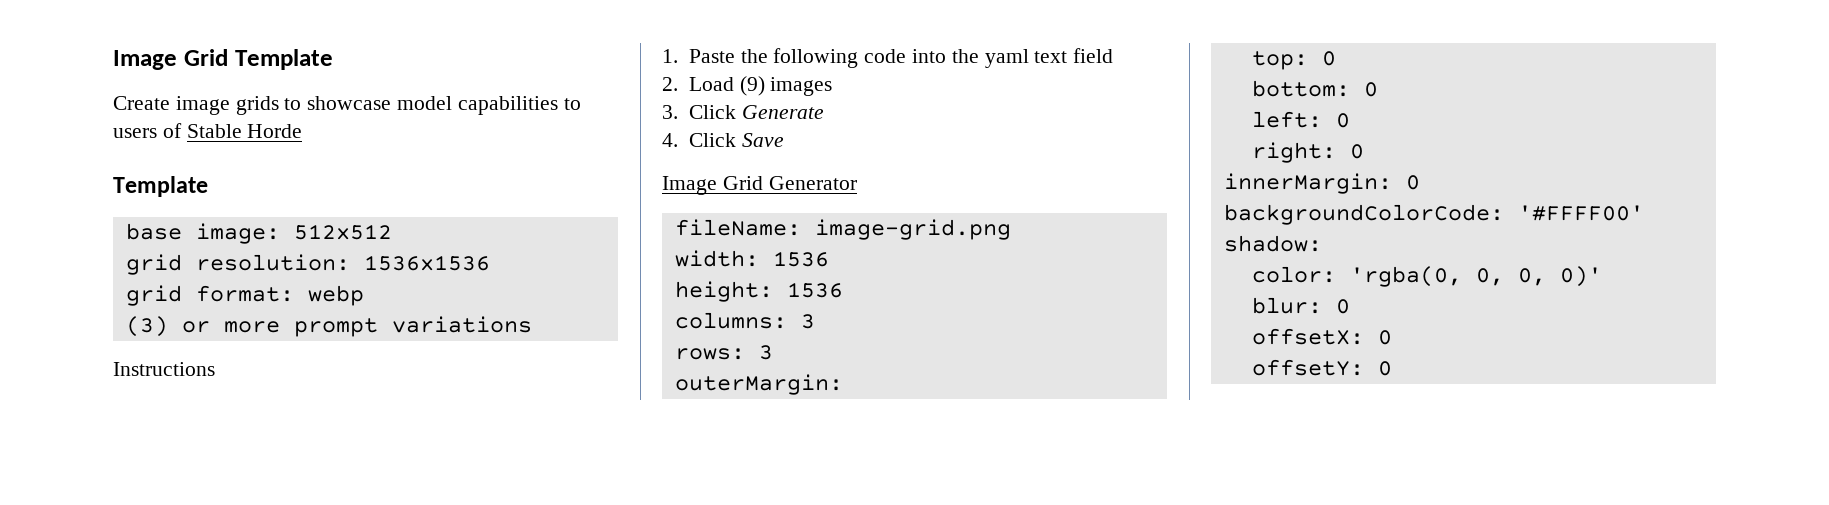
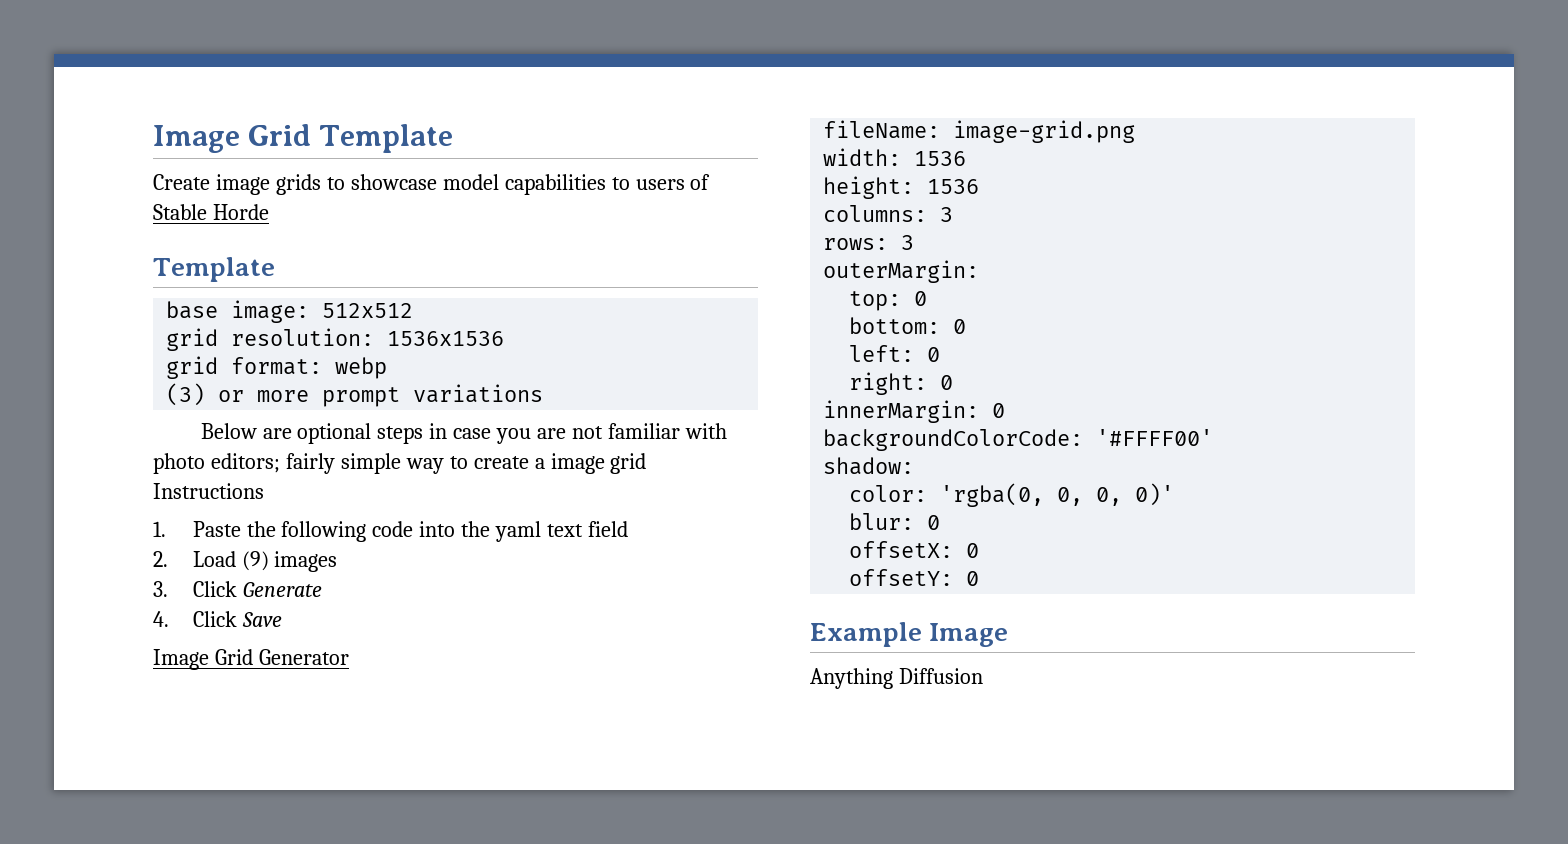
(532, 324) none -> [200,423,728,444] [153,453,647,474] Below are optional steps in case you are not familiar with photo editors; fairly simple way to create a image grid
(1392, 368) none -> [810,622,1009,647] [810,668,983,689] // Example Image // Anything Diffusion

